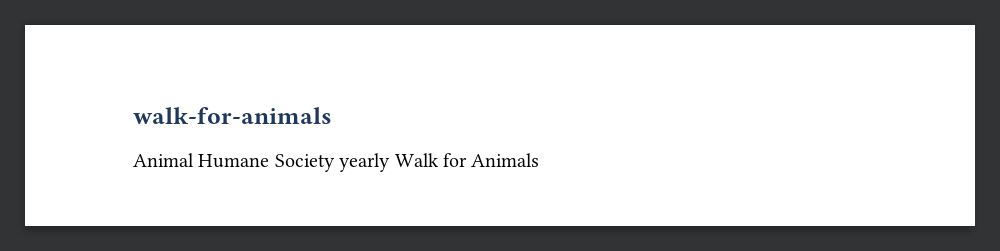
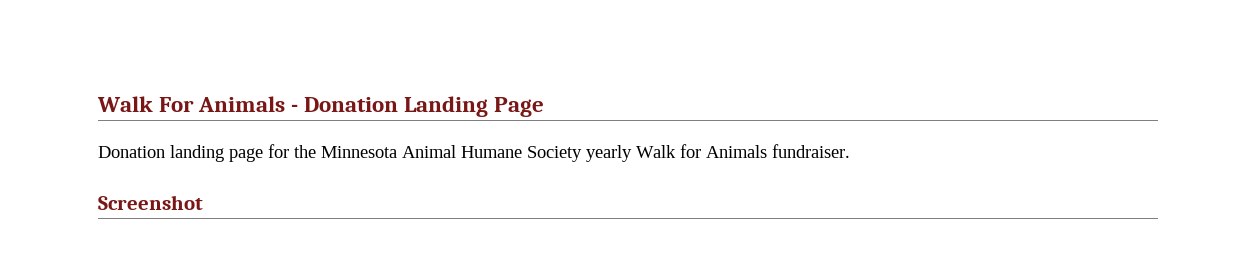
[133,107,332,124] walk-for-animals // -> [97,96,545,117] [98,144,397,162] Walk For Animals - Donation Landing Page // Donation landing page for the Minnesota
(540, 160) none -> [772,144,850,158] [98,195,203,210] fundraiser. // Screenshot

